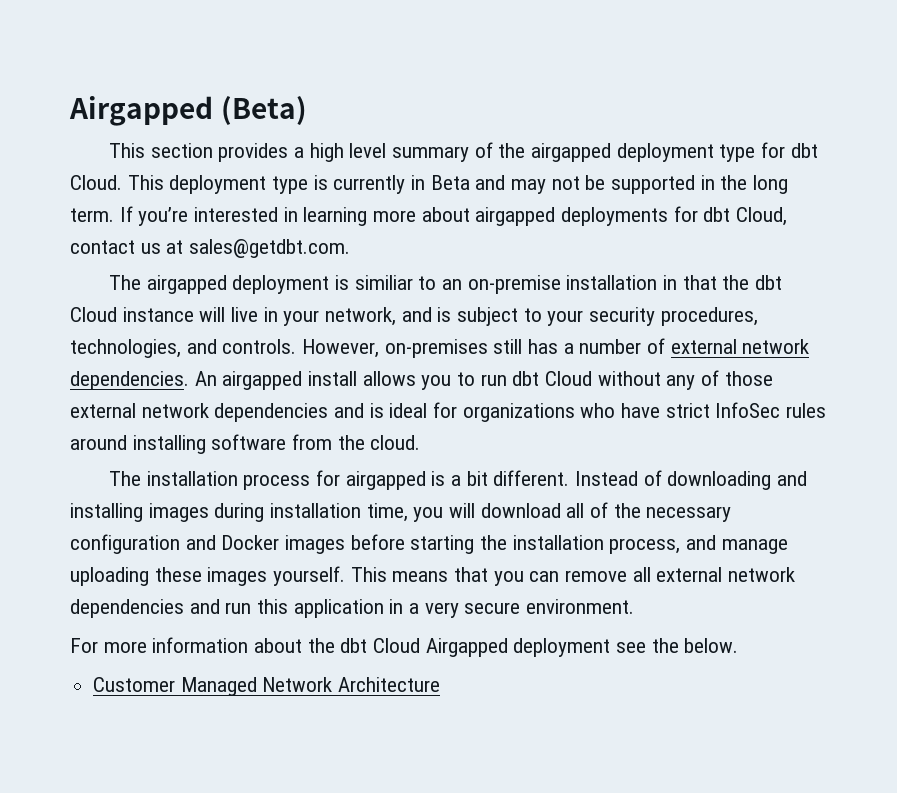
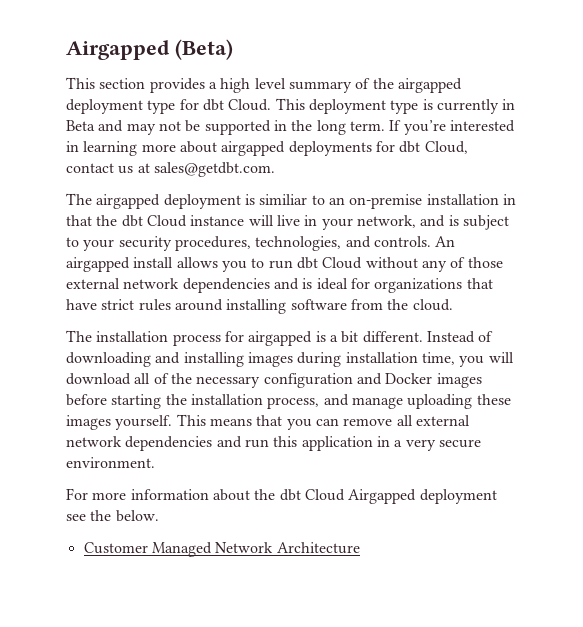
[302,338,810,358] [70,371,189,390] However, on-premises still has a number of external network dependencies. -> (431, 241) none
[580,403,616,418] who -> [466,278,493,289] that
[715,402,781,418] InfoSec -> (135, 304) none

